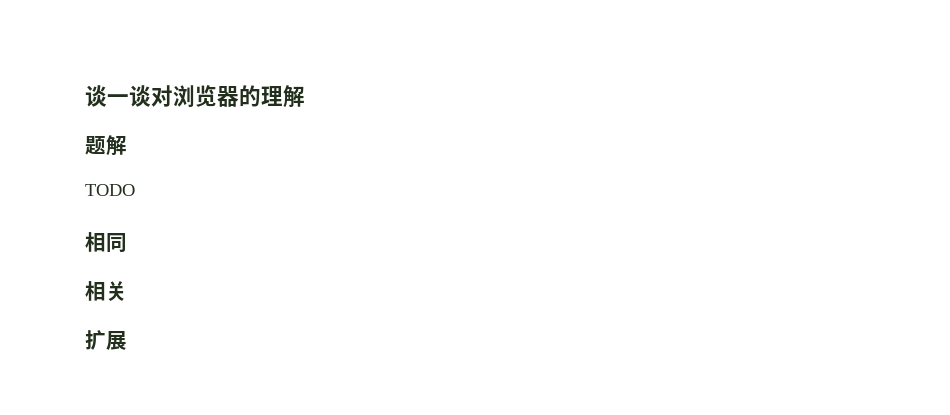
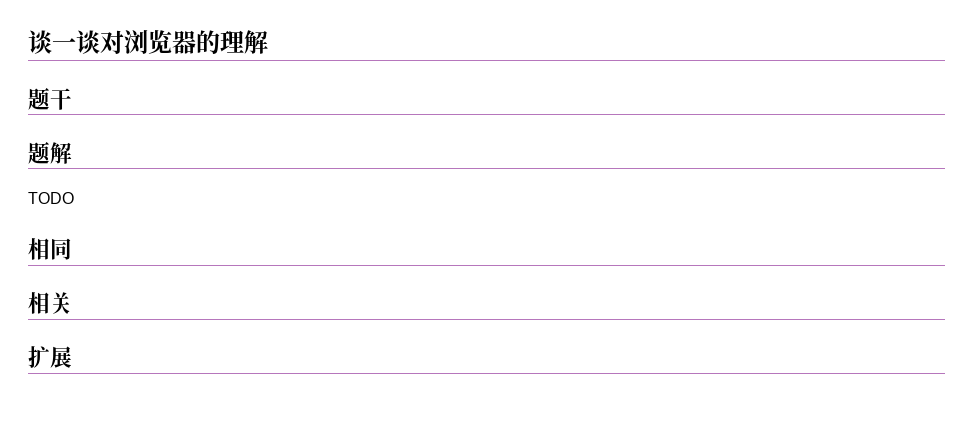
(305, 96) none -> [28,87,72,110] // 题干

